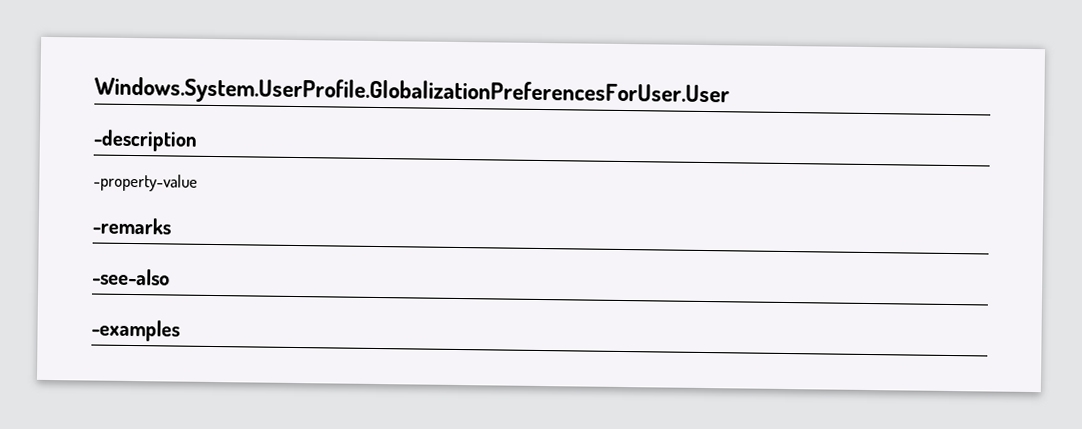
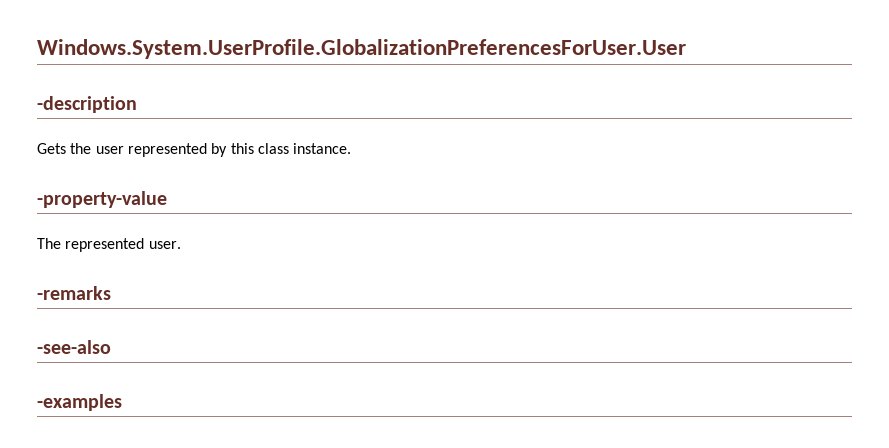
[93,173,198,192] -property-value -> [37,143,352,157] [37,191,167,208] [37,238,181,252] Gets the user represented by this class instance. // -property-value // The represented user.

